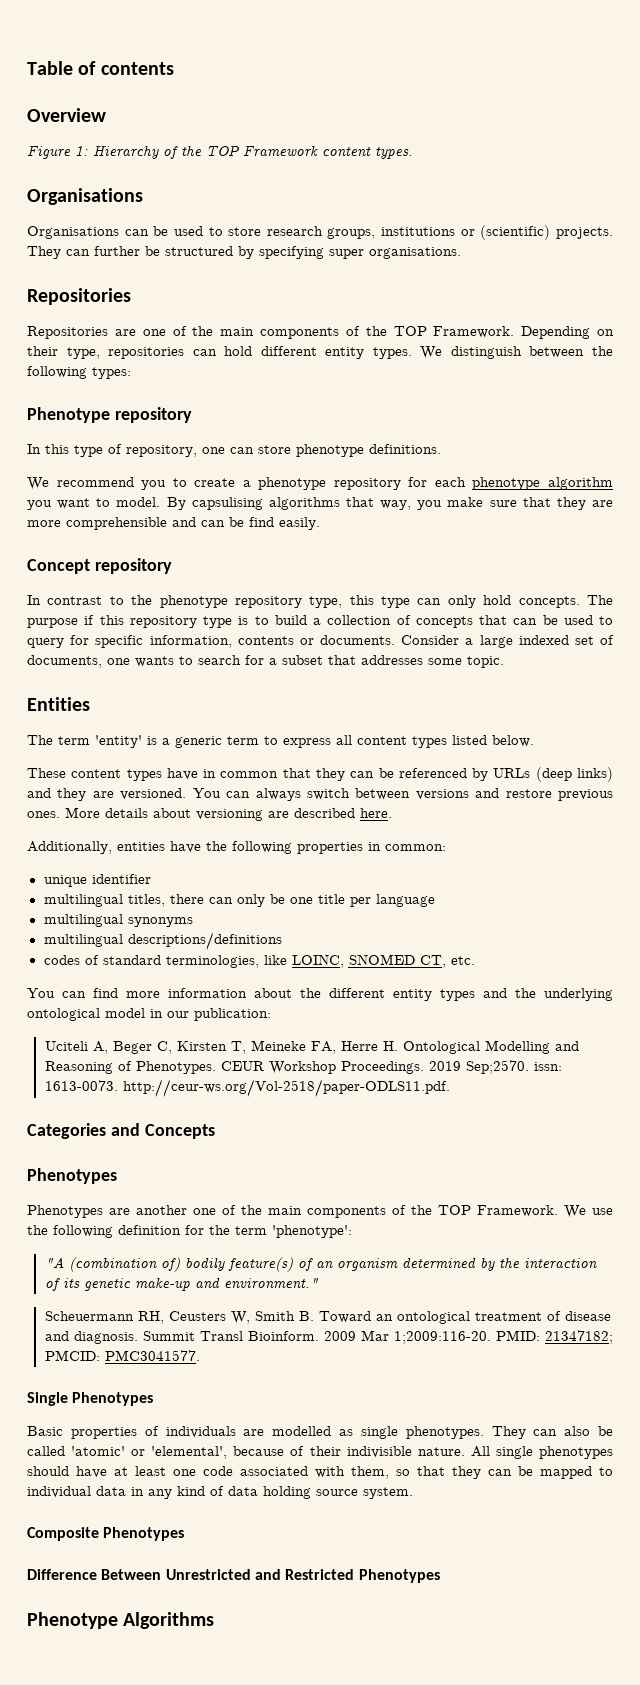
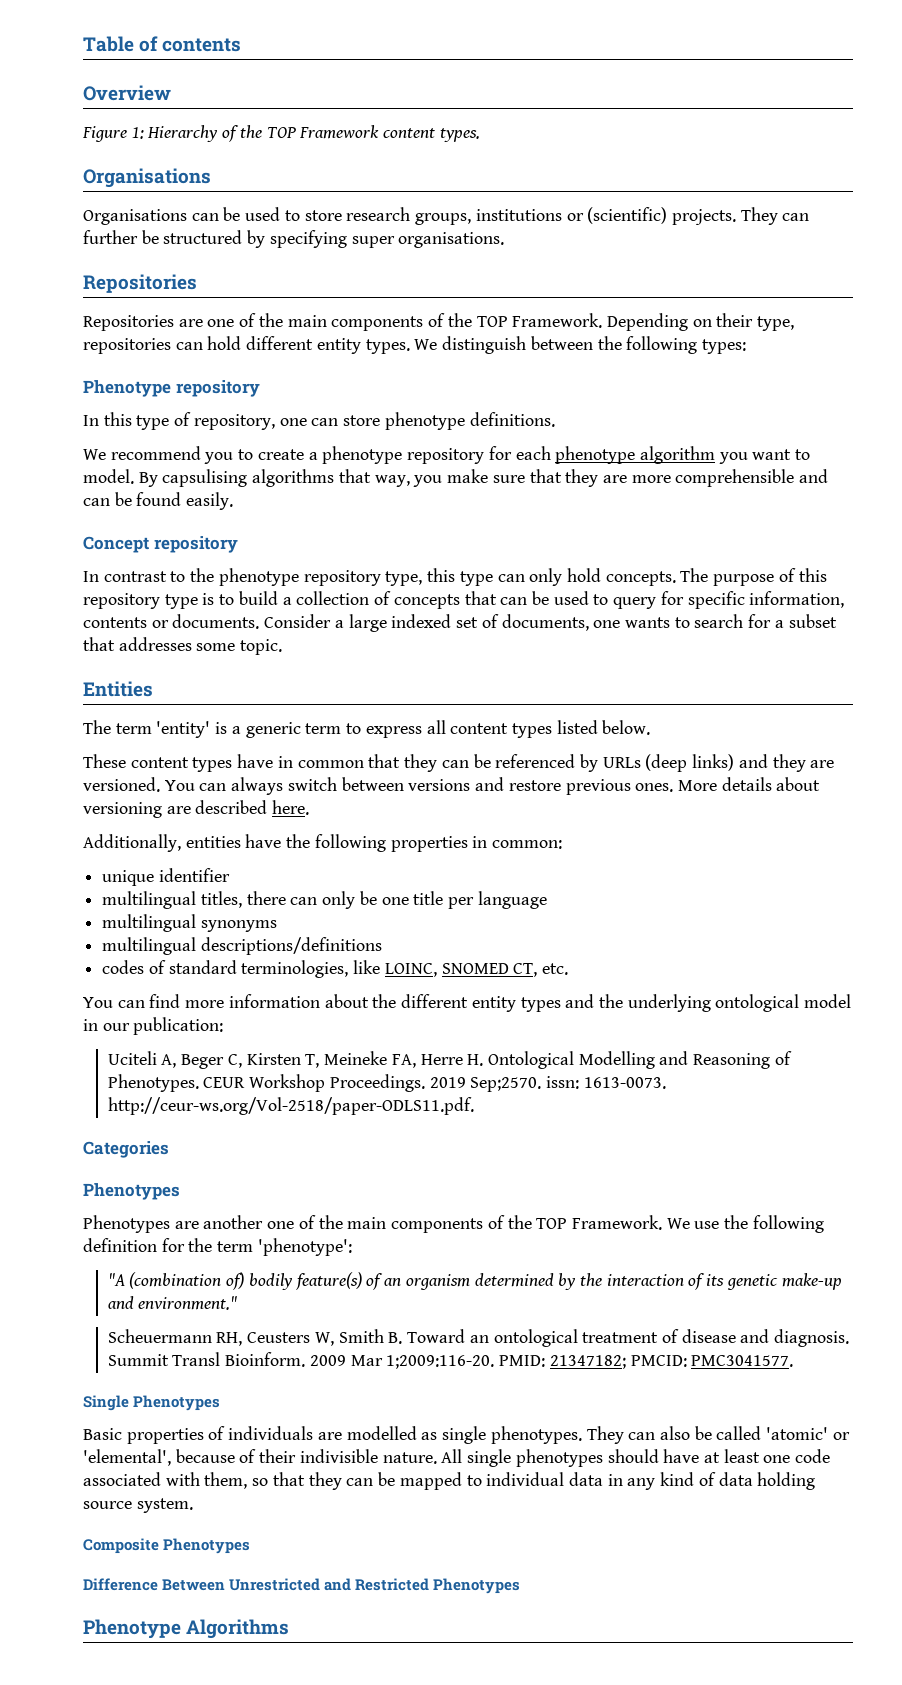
[249,517,274,527] find -> [136,492,182,506] found
[84,615,95,625] if -> [778,568,796,582] of
[110,1123,215,1139] and Concepts -> (169, 1149) none

